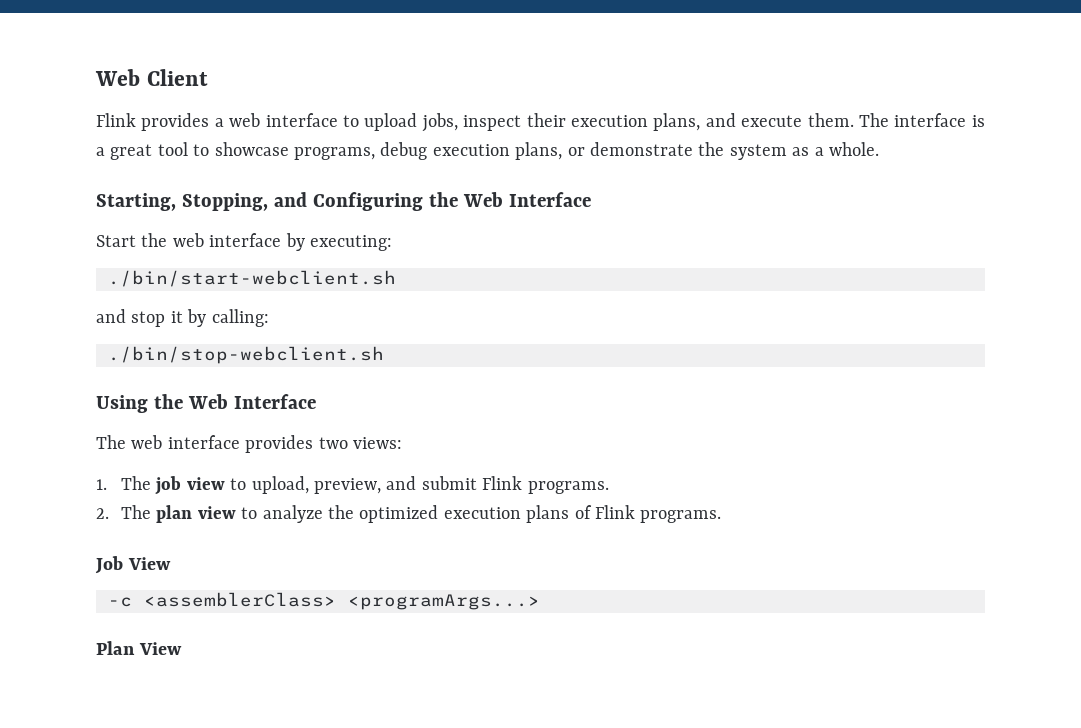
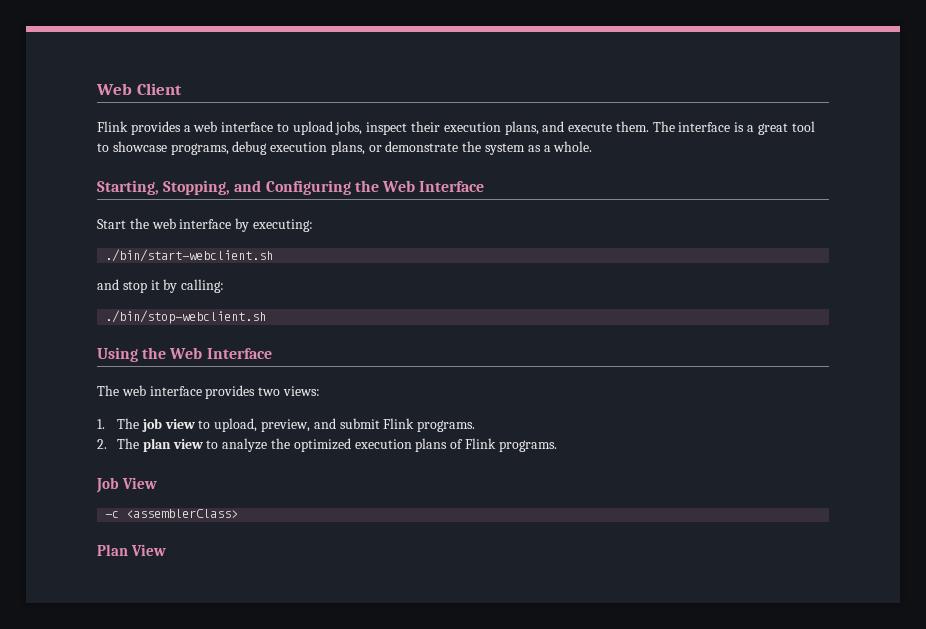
[348,594,540,610] <programArgs...> -> (239, 513) none

